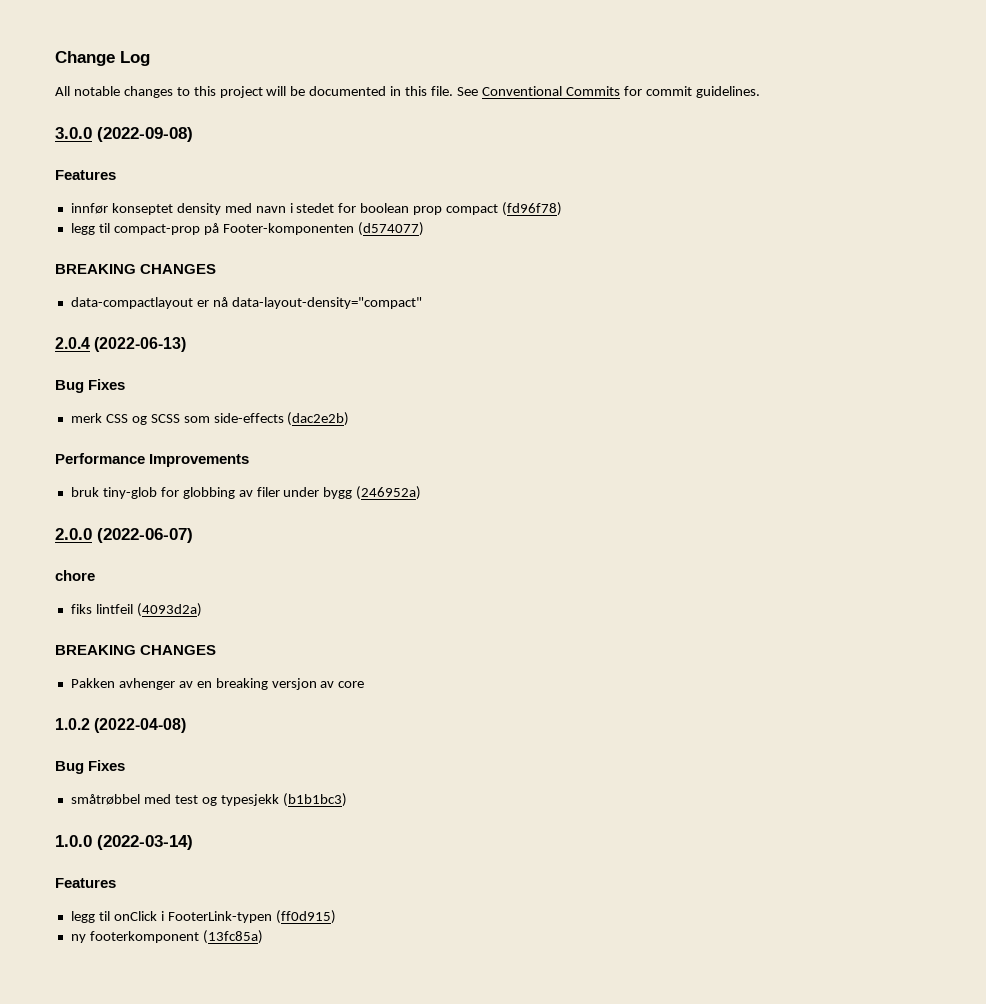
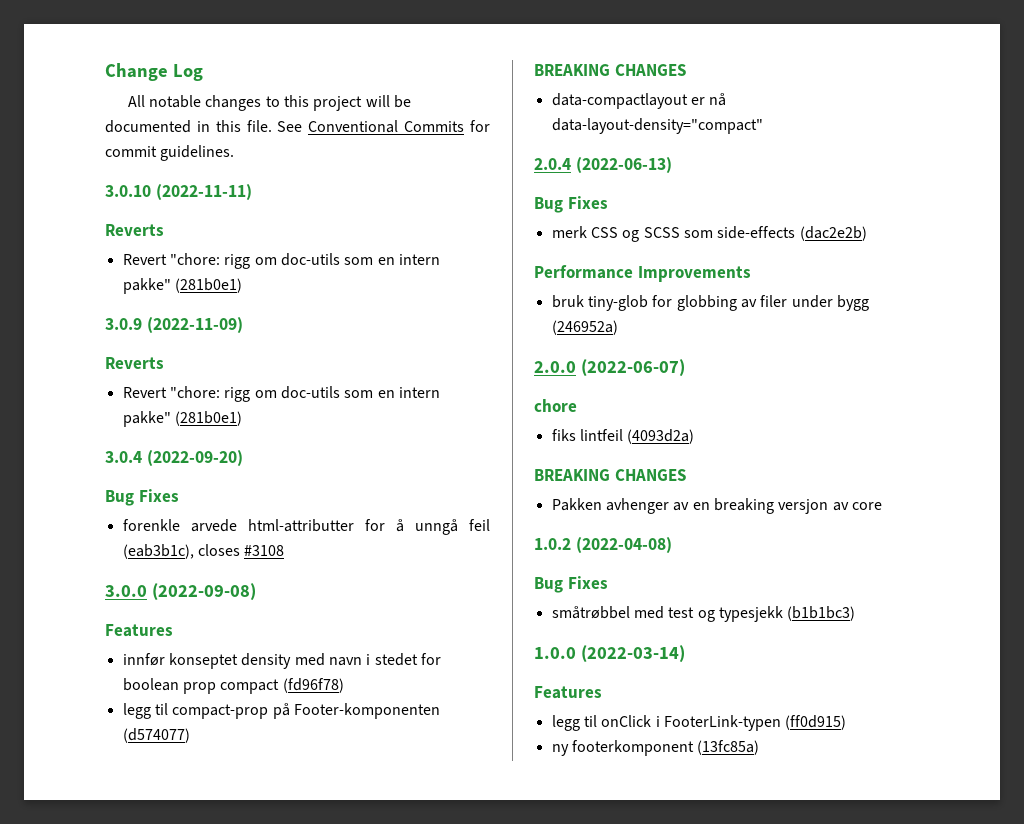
(760, 92) none -> [105,184,252,200] [105,224,164,236] [122,253,440,269] [122,278,242,294] [105,317,243,333] [105,357,164,369] [122,386,440,402] [122,411,242,427] [105,450,243,466] [105,489,179,506] [122,519,490,535] [122,544,285,559] // 3.0.10 (2022-11-11) // Reverts // Revert "chore: rigg om doc-utils som en intern pakke" (281b0e1) // 3.0.9 (2022-11-09) // Reverts // Revert "chore: rigg om doc-utils som en intern pakke" (281b0e1) // 3.0.4 (2022-09-20) // Bug Fixes // forenkle arvede html-attributter for å unngå feil (eab3b1c), closes #3108

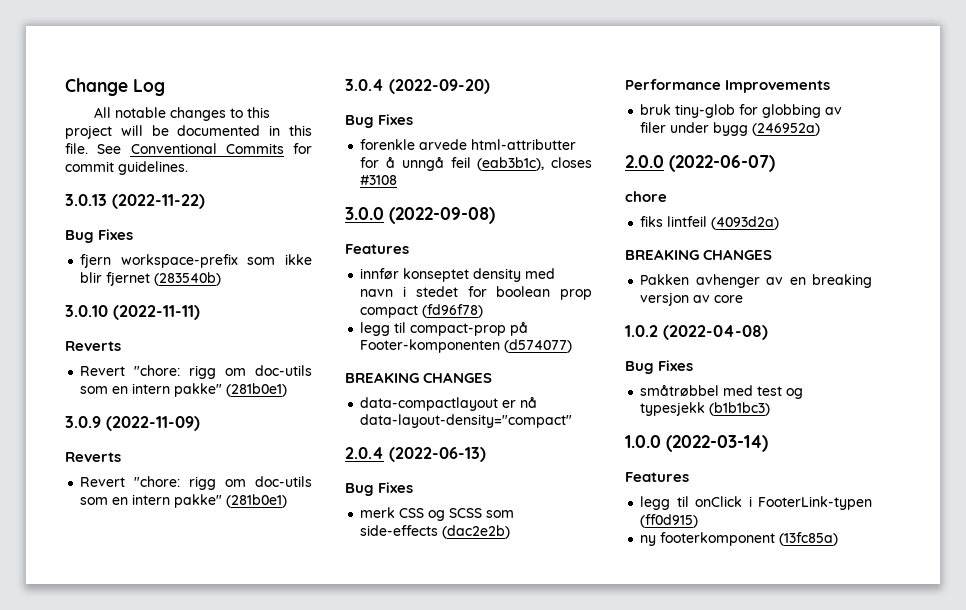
(235, 153) none -> [65,194,205,209] [65,229,134,243] [80,254,312,268] [80,272,222,286] // 3.0.13 (2022-11-22) // Bug Fixes // fjern workspace-prefix som ikke blir fjernet (283540b)

